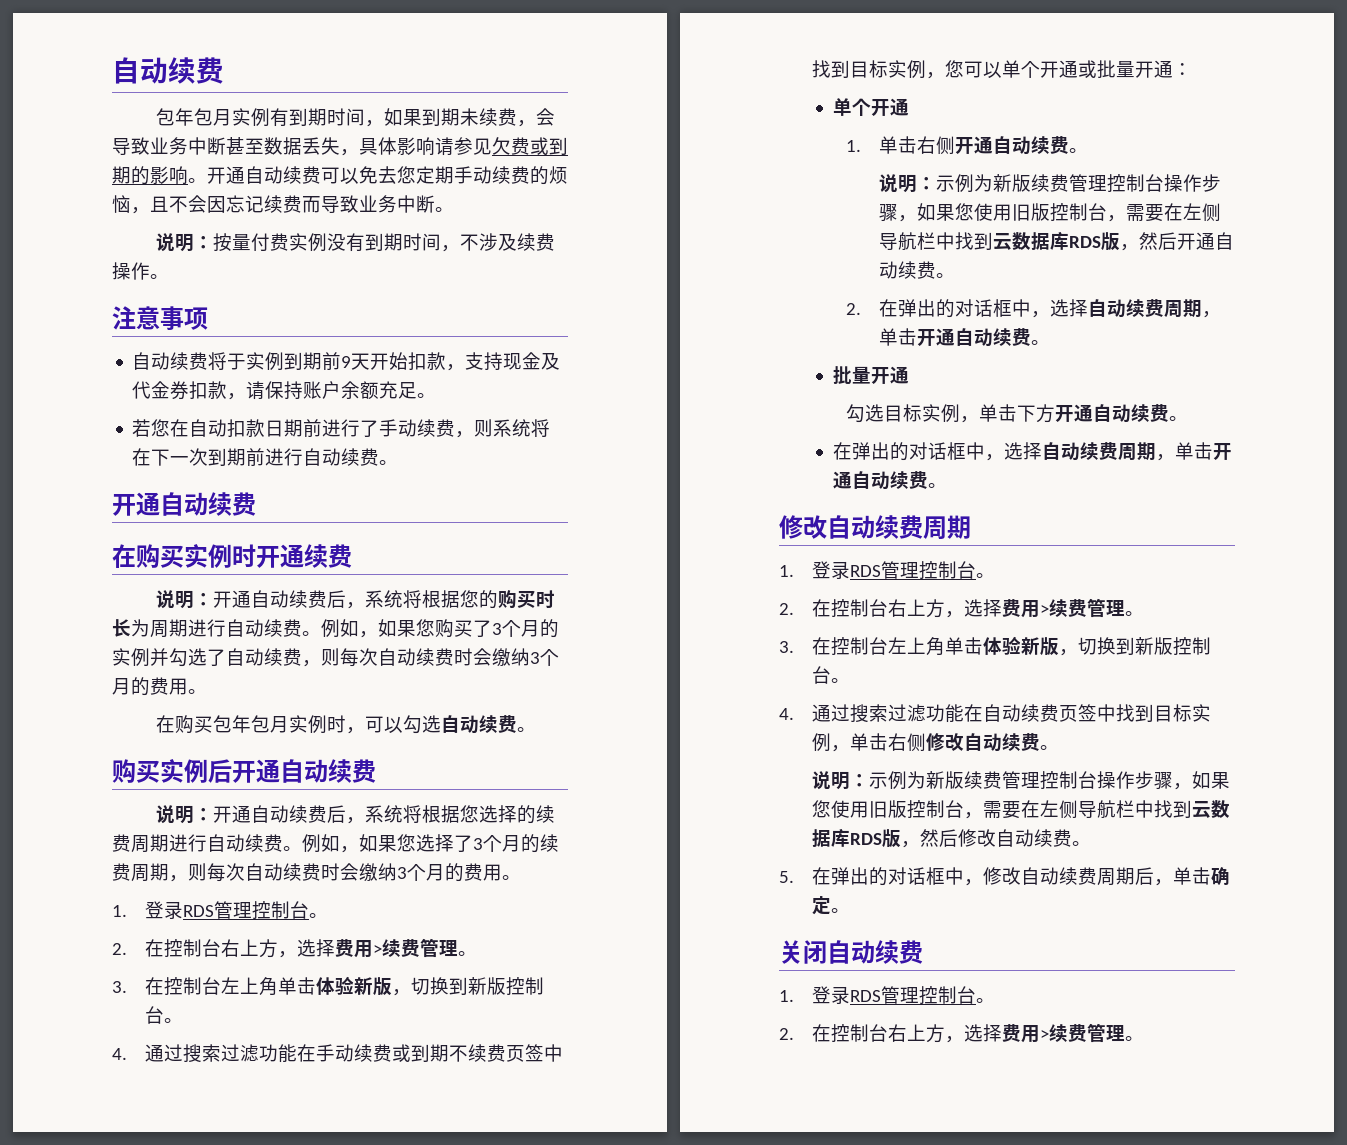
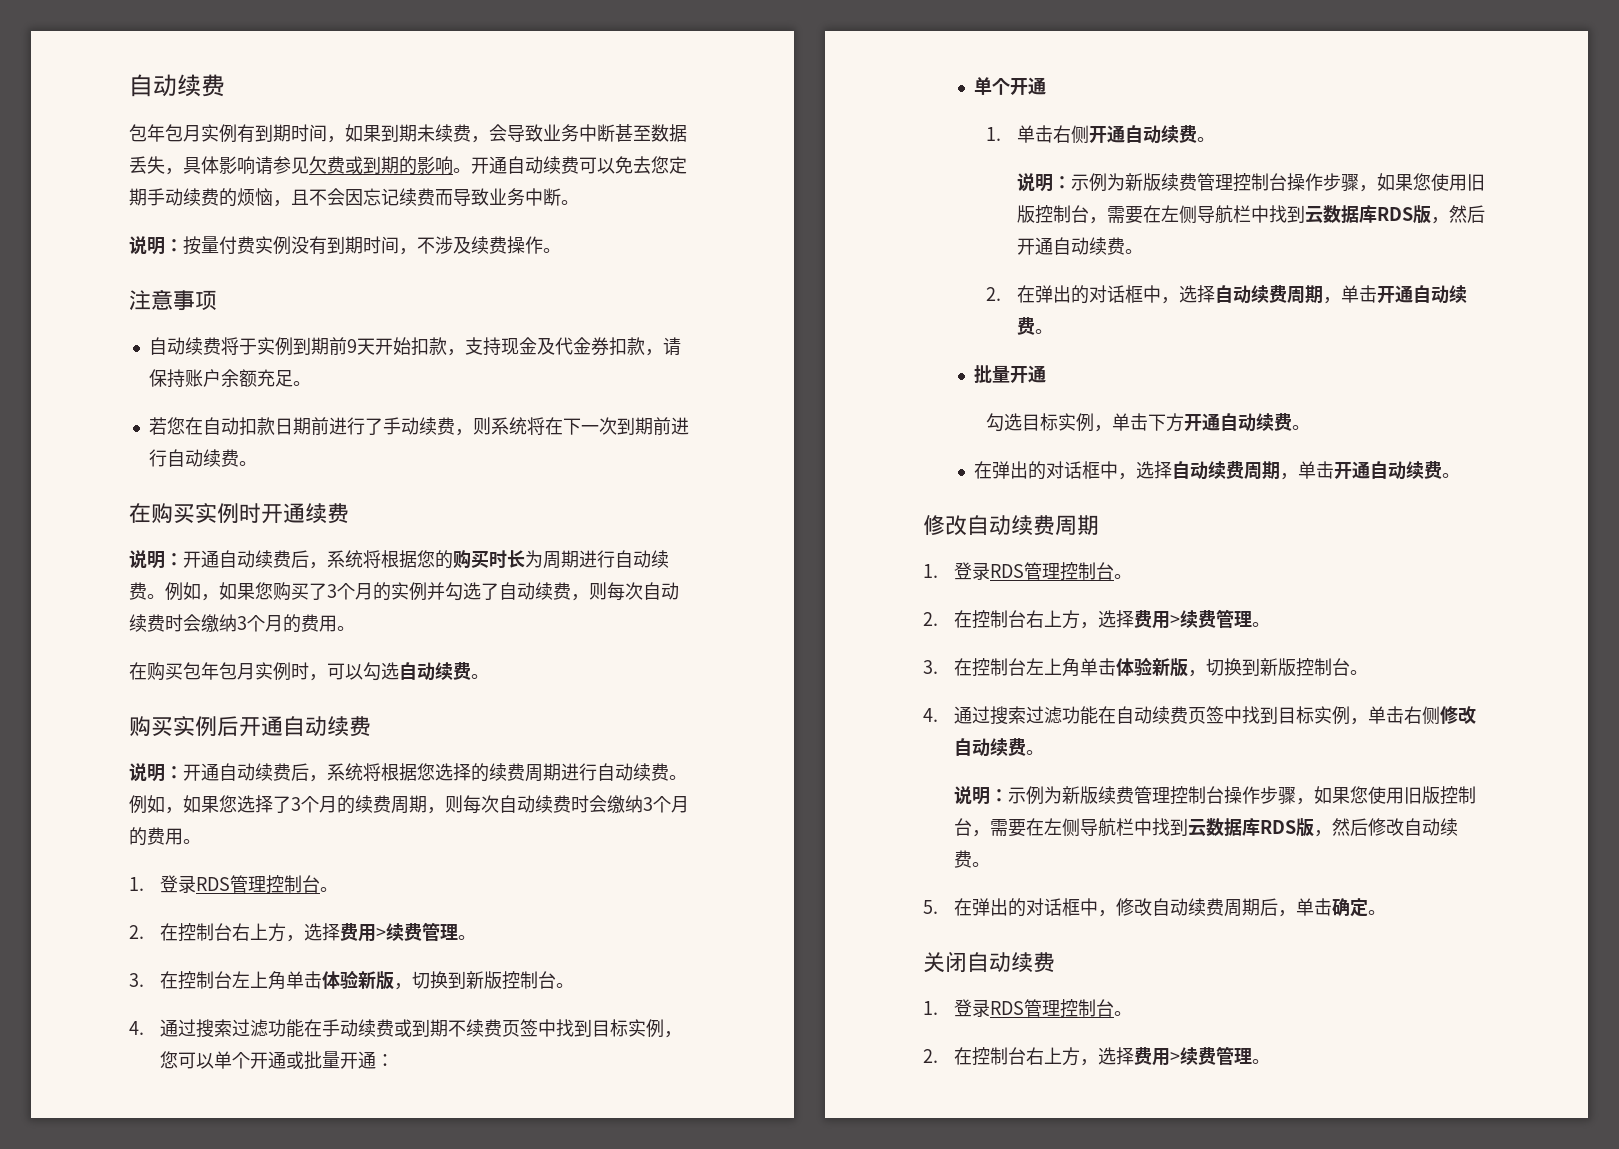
[112,492,256,516] // 开通自动续费 -> (257, 463) none

